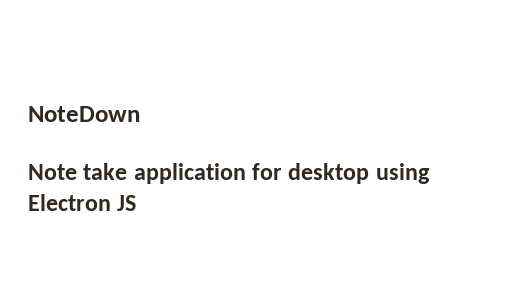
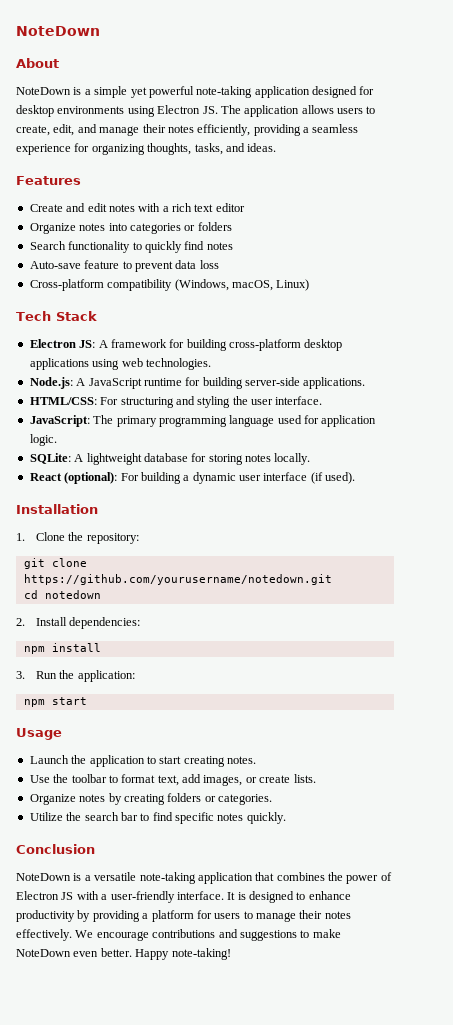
[28,163,246,184] Note take application -> [16,58,59,68] [16,86,357,98] About // NoteDown is a simple yet powerful note-taking application designed
(370, 173) none -> [57,106,125,114] environments
[117,195,137,211] JS -> [202,105,376,117] [16,124,359,136] [16,143,277,155] [16,176,81,185] [29,203,245,212] [29,222,232,234] [29,241,233,253] [29,260,219,272] [29,279,310,291] [16,311,97,321] [29,339,343,351] [29,358,211,370] [29,377,366,389] [29,396,323,408] [29,415,377,427] [29,434,57,446] [29,453,311,465] [29,472,356,484] [16,504,98,514] [16,532,139,544] [23,558,87,569] [23,574,332,585] [23,590,101,599] [16,617,141,629] [23,643,101,654] [16,670,135,682] [23,697,87,707] [16,728,62,740] [29,755,256,767] [29,774,316,786] [29,793,272,805] [29,812,286,824] [16,844,95,854] [16,872,392,884] [16,891,351,903] [16,910,351,922] [16,929,341,941] [16,948,231,960] JS. The application allows users to create, edit, and manage their notes efficiently, providing a seamless experience for organizing thoughts, tasks, and ideas. // Features // Create and edit notes with a rich text editor // Organize notes into categories or folders // Search functionality to quickly find notes // Auto-save feature to prevent data loss // Cross-platform compatibility (Windows, macOS, Linux) // Tech Stack // Electron JS: A framework for building cross-platform desktop applications using web technologies. // Node.js: A JavaScript runtime for building server-side applications. // HTML/CSS: For structuring and styling the user interface. // JavaScript: The primary programming language used for application logic. // SQLite: A lightweight database for storing notes locally. // React (optional): For building a dynamic user interface (if used). // Installation // 1. Clone the repository: // git clone https://github.com/yourusername/notedown.git // cd notedown // 2. Install dependencies: // npm install // 3. Run the application: // npm start // Usage // Launch the application to start creating notes. // Use the toolbar to format text, add images, or create lists. // Organize notes by creating folders or categories. // Utilize the search bar to find specific notes quickly. // Conclusion // NoteDown is a versatile note-taking application that combines the power of Electron JS with a user-friendly interface. It is designed to enhance productivity by providing a platform for users to manage their notes effectively. We encourage contributions and suggestions to make NoteDown even better. Happy note-taking!

